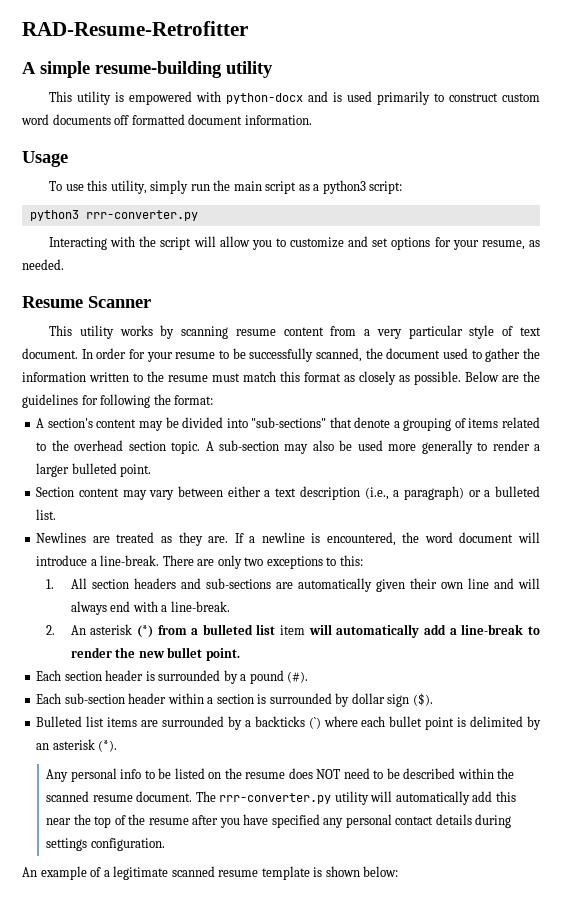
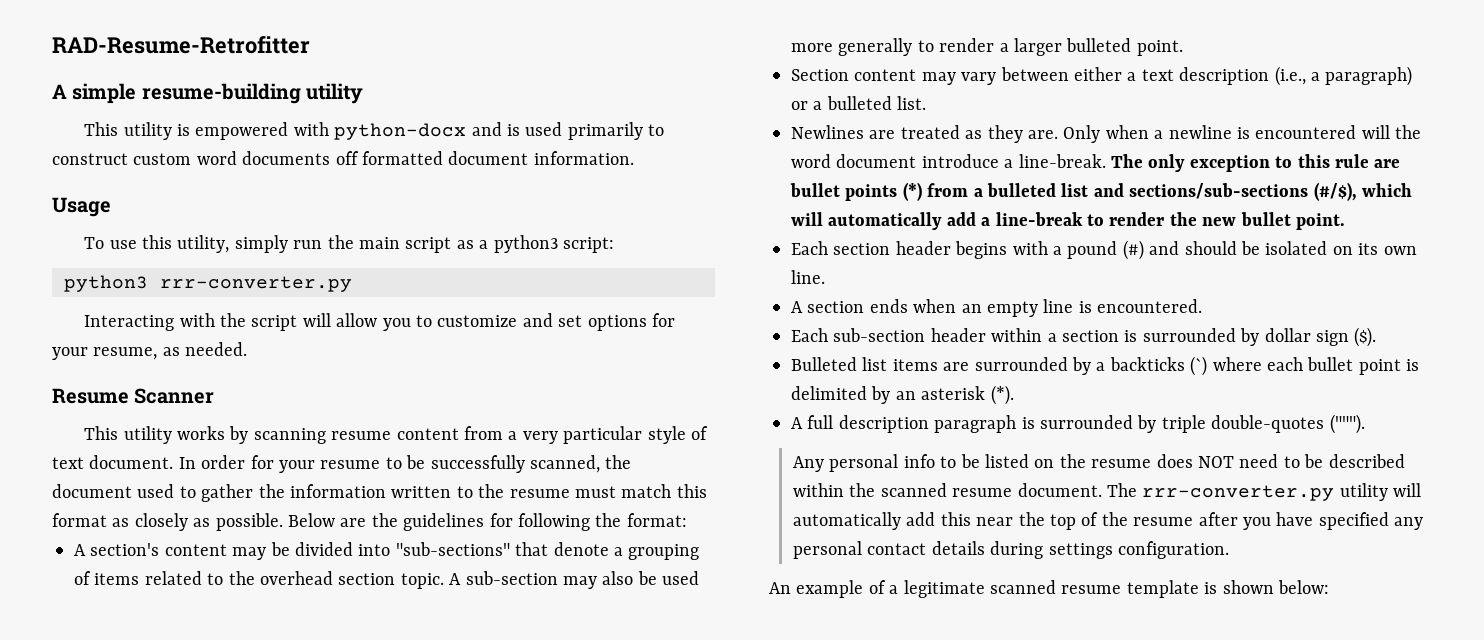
[234,533,244,543] If -> [1063,125,1149,143] Only when
[326,532,396,546] encountered, -> [1255,125,1390,139] encountered will
[518,532,541,543] will -> (917, 161) none
[162,555,363,569] [46,578,541,592] [70,601,230,615] [46,624,133,635] There are only two exceptions to this: // 1. All section headers and sub-sections are automatically given their own line and will always end with a line-break. // 2. An asterisk -> [1111,154,1401,172] [790,183,898,201] The only exception to this rule are bullet points
[280,625,306,635] item -> [1093,182,1412,201] and sections/sub-sections (#/$), which
[145,670,309,684] is surrounded by a pound (#). -> [955,240,1417,260] [791,270,825,284] [791,299,1203,317] begins with a pound (#) and should be isolated on its own line. // A section ends when an empty line is encountered.
(118, 746) none -> [791,414,1365,434] // A full description paragraph is surrounded by triple double-quotes (""").

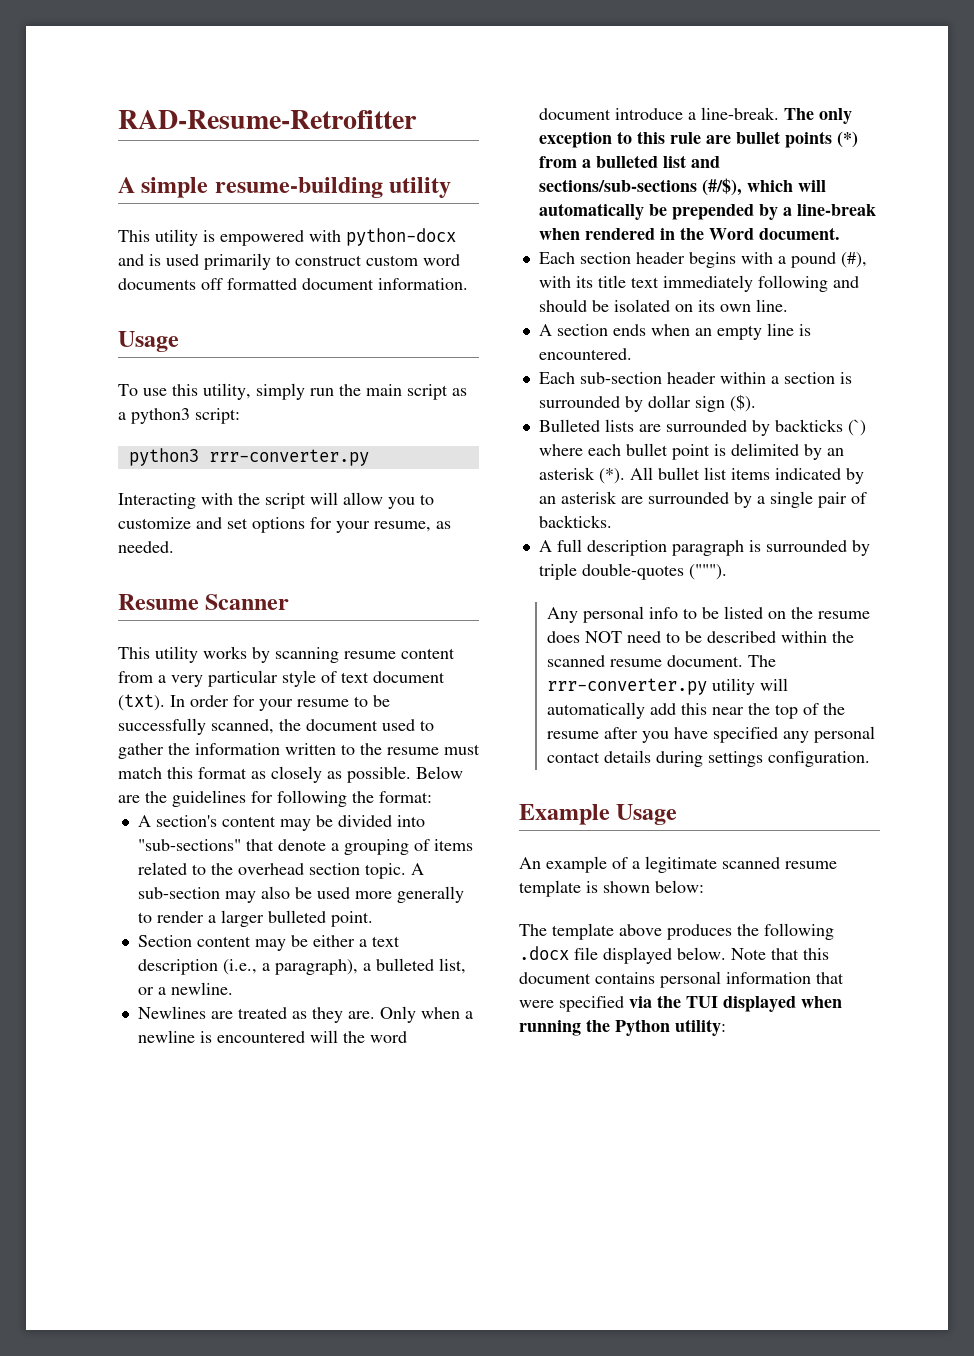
[89,455,174,469] document. -> [373,671,445,683] [118,694,165,711] document (txt).
[961,67,1069,85] vary between -> [290,935,308,947] be
[1325,66,1413,86] [791,96,927,110] paragraph) or a bulleted list. -> [274,958,466,975] [137,982,233,995] paragraph), a bulleted list, or a newline.
[946,212,1345,230] add a line-break to render the new bullet point. -> [648,204,876,220] [538,227,840,240] be prepended by a line-break when rendered in the Word document.
[1122,240,1144,260] (#) -> [840,252,867,268] [538,275,828,292] (#), with its title text immediately following
[862,357,1106,375] list items are surrounded by a -> [604,419,770,436] lists are surrounded by
(1014, 395) none -> [629,467,864,484] [538,491,867,508] [538,515,612,528] All bullet list items indicated by an asterisk are surrounded by a single pair of backticks.
(1230, 550) none -> [519,804,678,825] // Example Usage
(1329, 587) none -> [519,923,834,940] [519,946,829,964] [519,971,844,988] [519,995,842,1012] [519,1019,726,1036] // The template above produces the following .docx file displayed below. Note that this document contains personal information that were specified via the TUI displayed when running the Python utility:

